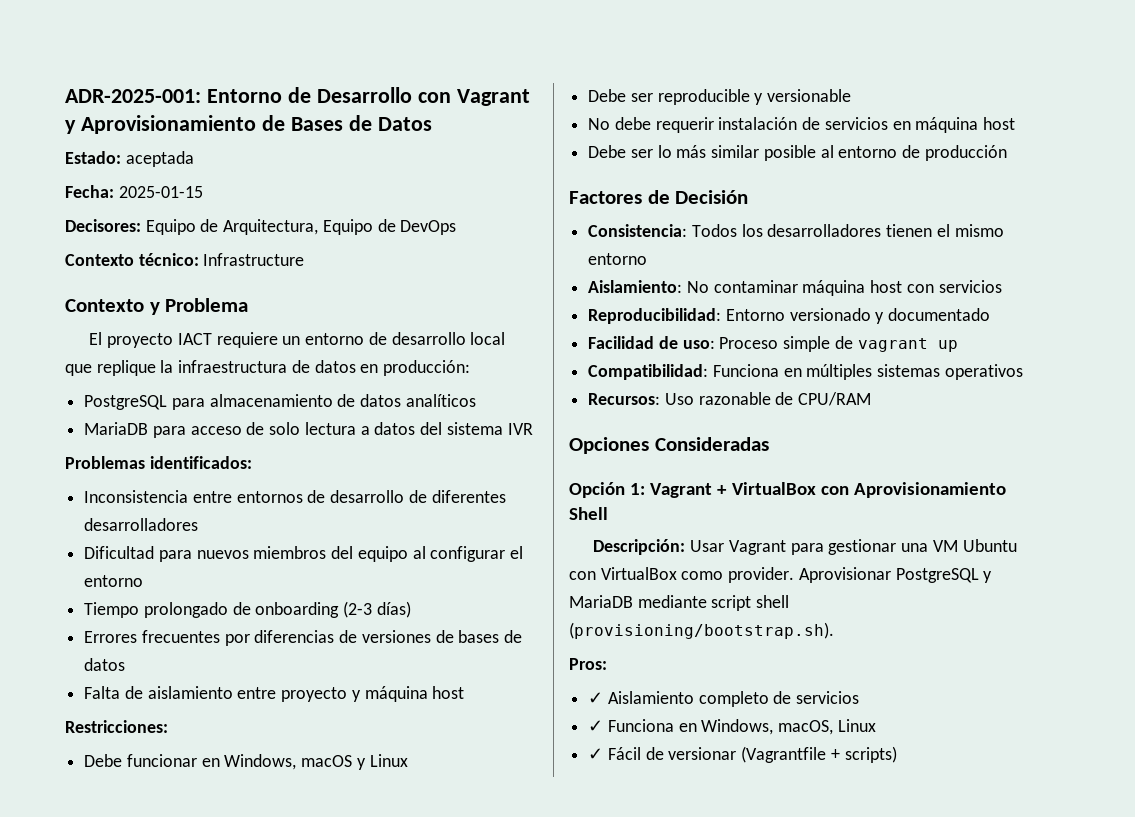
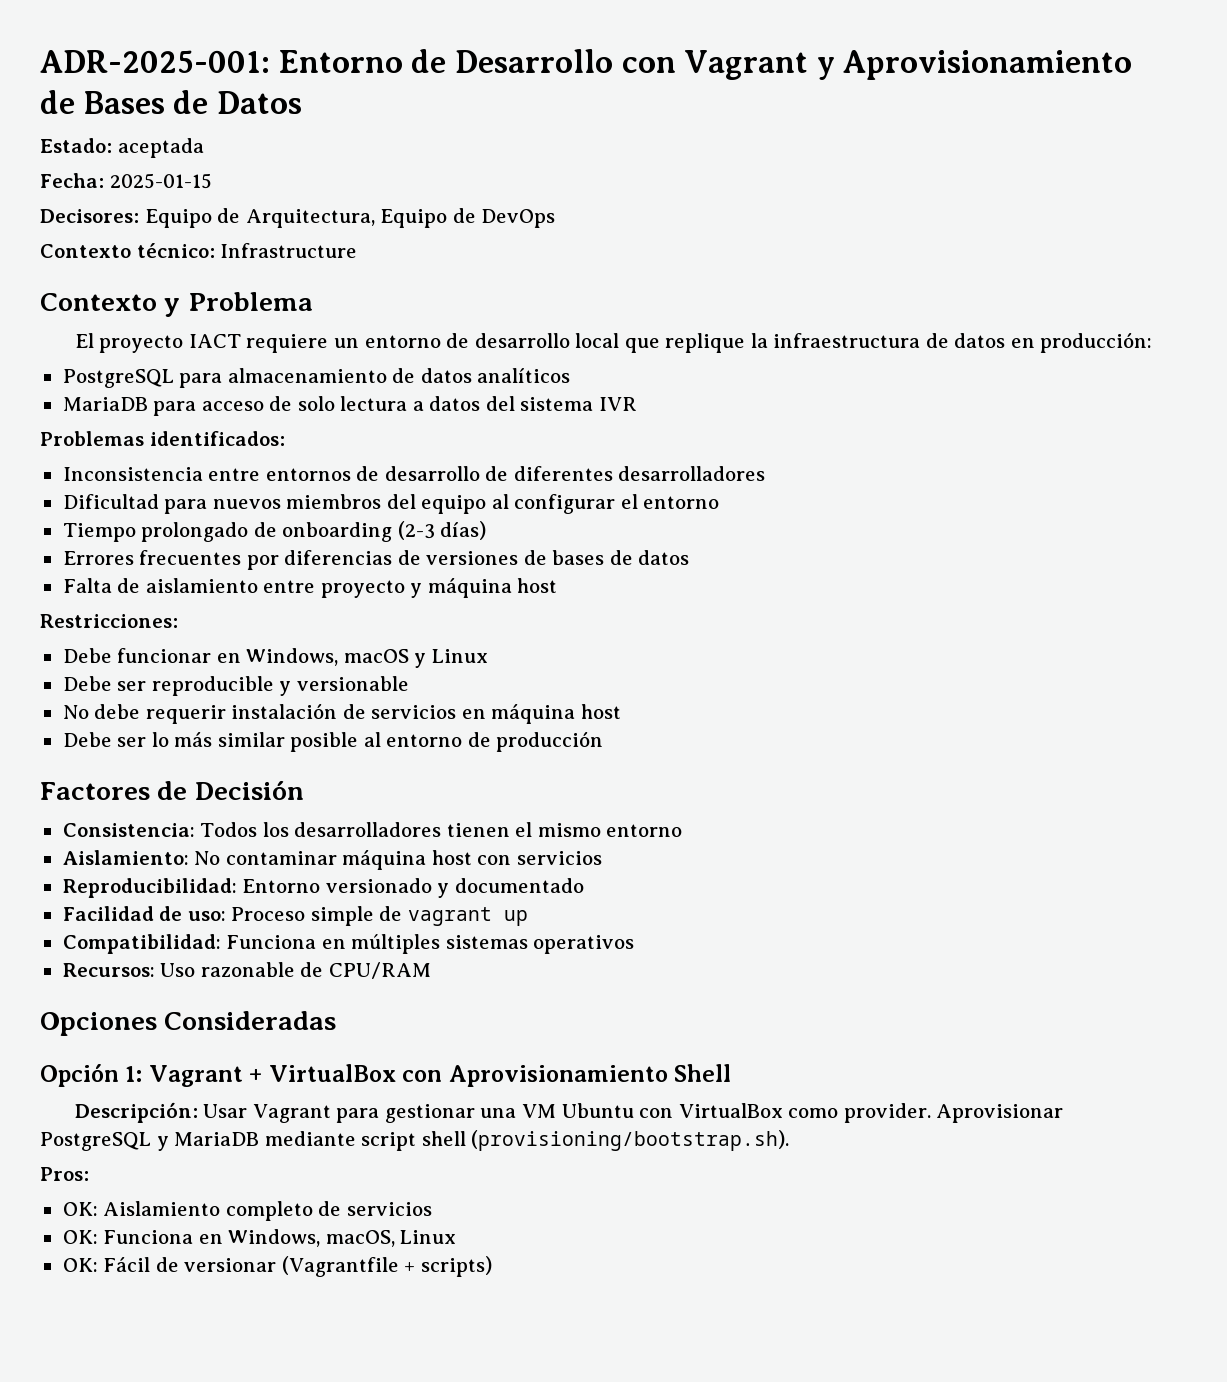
[588,692,604,704] ✓ -> [62,1202,98,1216] OK:
[588,720,604,732] ✓ -> [62,1230,98,1244] OK:
[588,748,604,760] ✓ -> [62,1258,98,1272] OK:

